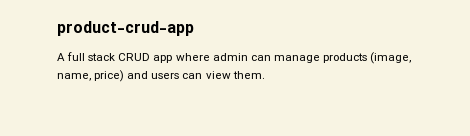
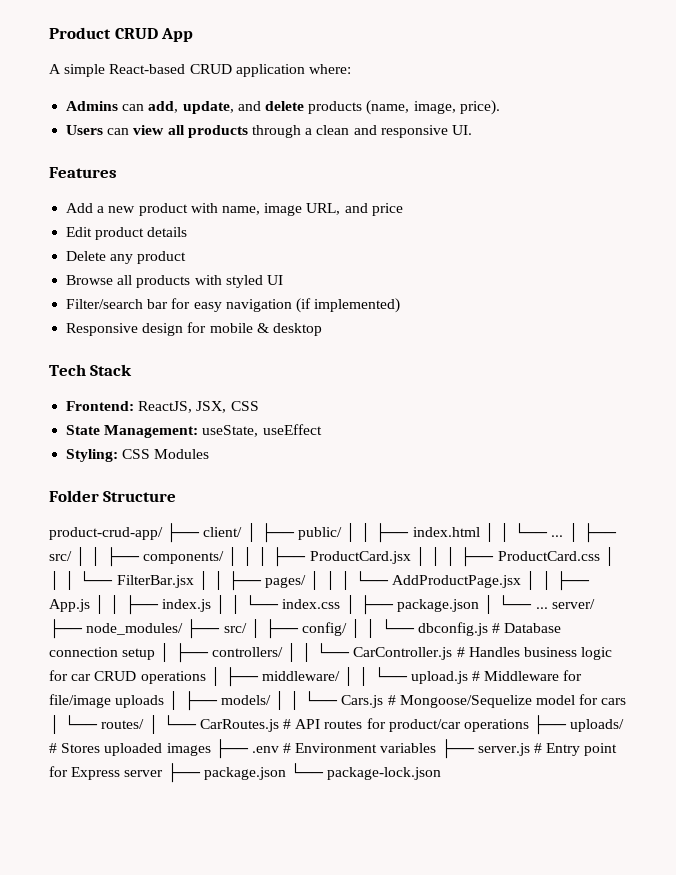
[57,21,194,36] [57,52,412,64] [57,70,265,82] product-crud-app // A full stack CRUD app where admin can manage products (image, name, price) and users can view them. -> [49,27,194,42] [49,64,351,77] [66,100,500,115] [66,125,472,138] [49,167,117,178] [66,203,403,216] [66,227,188,240] [66,251,187,264] [66,275,283,288] [66,298,401,313] [66,322,322,336] [49,364,133,376] [66,401,259,413] [66,424,322,438] [66,449,210,462] [49,490,177,502] [49,523,617,543] [49,547,615,567] [49,571,590,591] [49,595,595,615] [49,619,562,639] [49,643,613,663] [49,667,583,687] [49,691,627,711] [49,715,625,735] [49,739,618,759] [49,763,442,783] Product CRUD App // A simple React-based CRUD application where: // Admins can add, update, and delete products (name, image, price). // Users can view all products through a clean and responsive UI. // Features // Add a new product with name, image URL, and price // Edit product details // Delete any product // Browse all products with styled UI // Filter/search bar for easy navigation (if implemented) // Responsive design for mobile & desktop // Tech Stack // Frontend: ReactJS, JSX, CSS // State Management: useState, useEffect // Styling: CSS Modules // Folder Structure // product-crud-app/ ├── client/ │ ├── public/ │ │ ├── index.html │ │ └── ... │ ├── src/ │ │ ├── components/ │ │ │ ├── ProductCard.jsx │ │ │ ├── ProductCard.css │ │ │ └── FilterBar.jsx │ │ ├── pages/ │ │ │ └── AddProductPage.jsx │ │ ├── App.js │ │ ├── index.js │ │ └── index.css │ ├── package.json │ └── ... server/ ├── node_modules/ ├── src/ │ ├── config/ │ │ └── dbconfig.js # Database connection setup │ ├── controllers/ │ │ └── CarController.js # Handles business logic for car CRUD operations │ ├── middleware/ │ │ └── upload.js # Middleware for file/image uploads │ ├── models/ │ │ └── Cars.js # Mongoose/Sequelize model for cars │ └── routes/ │ └── CarRoutes.js # API routes for product/car operations ├── uploads/ # Stores uploaded images ├── .env # Environment variables ├── server.js # Entry point for Express server ├── package.json └── package-lock.json

